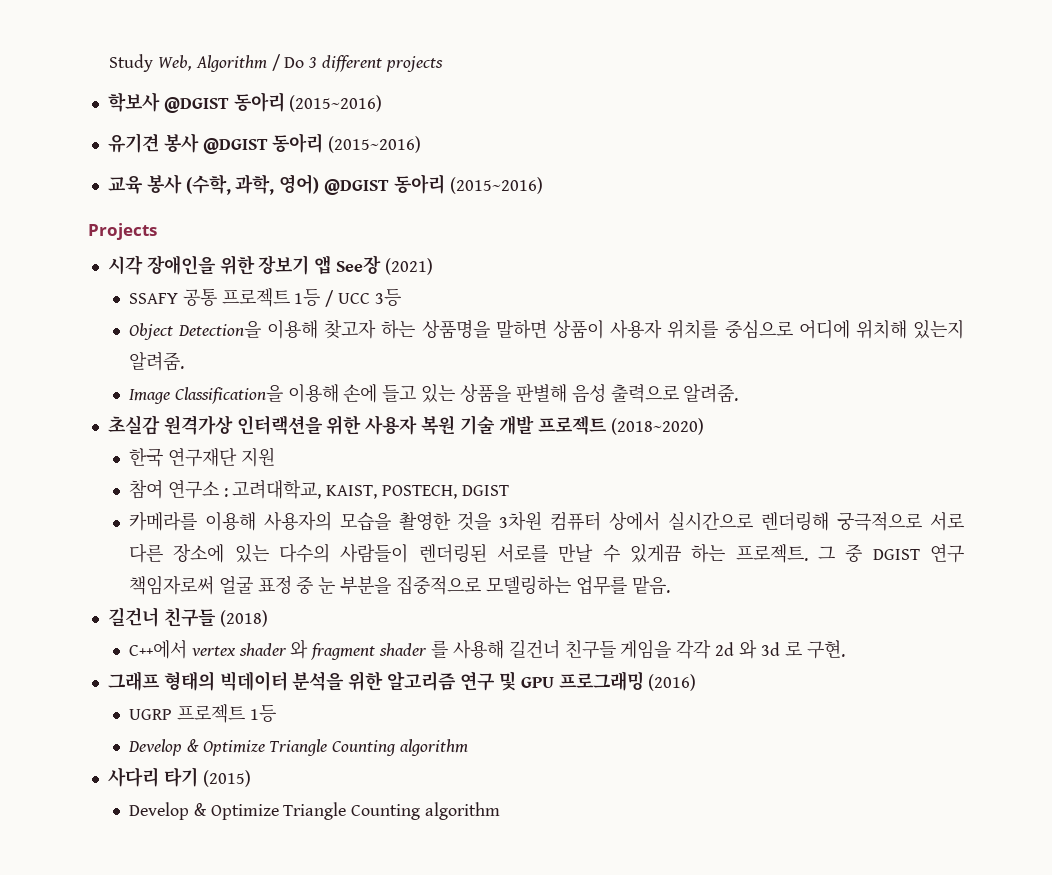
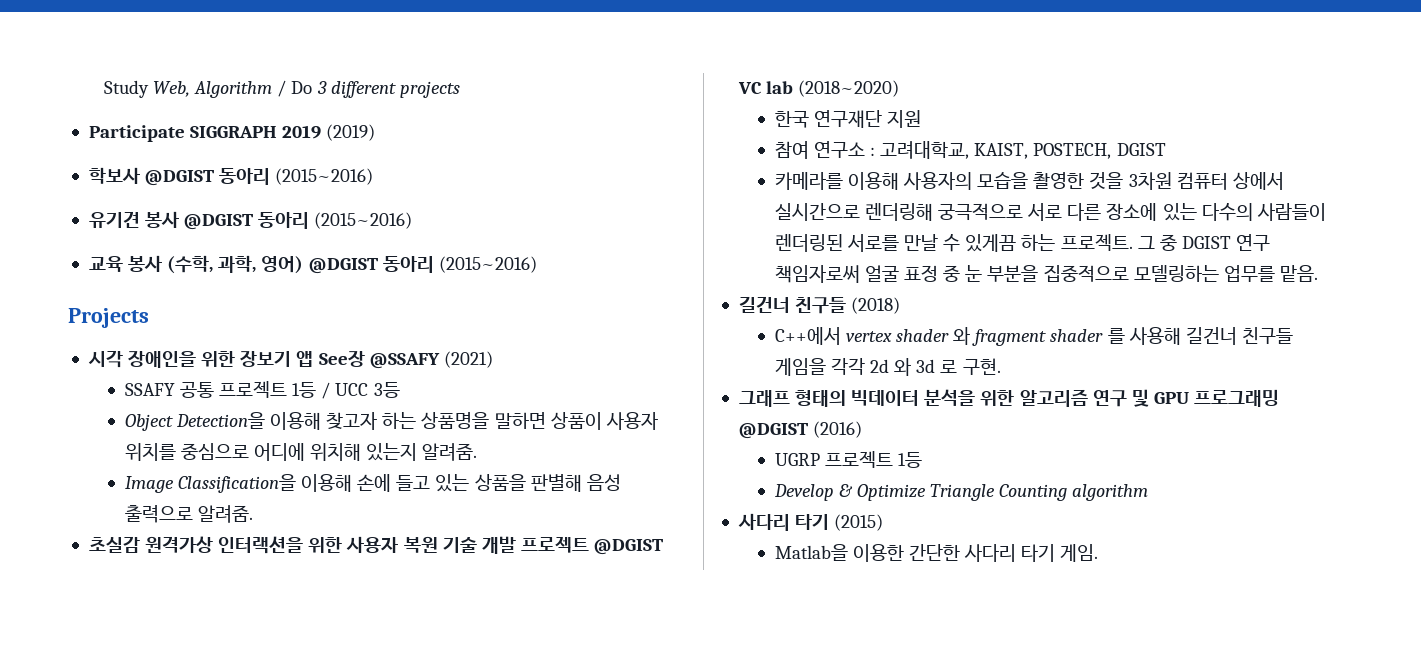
(444, 64) none -> [88,124,376,142] // Participate SIGGRAPH 2019 (2019)
(382, 264) none -> [369,353,440,369] @SSAFY
(607, 425) none -> [594,539,664,555] [737,81,794,94] @DGIST VC lab
(644, 681) none -> [738,423,808,439] @DGIST
[128,802,501,820] Develop & Optimize Triangle Counting algorithm -> [774,544,1099,562] Matlab을 이용한 간단한 사다리 타기 게임.

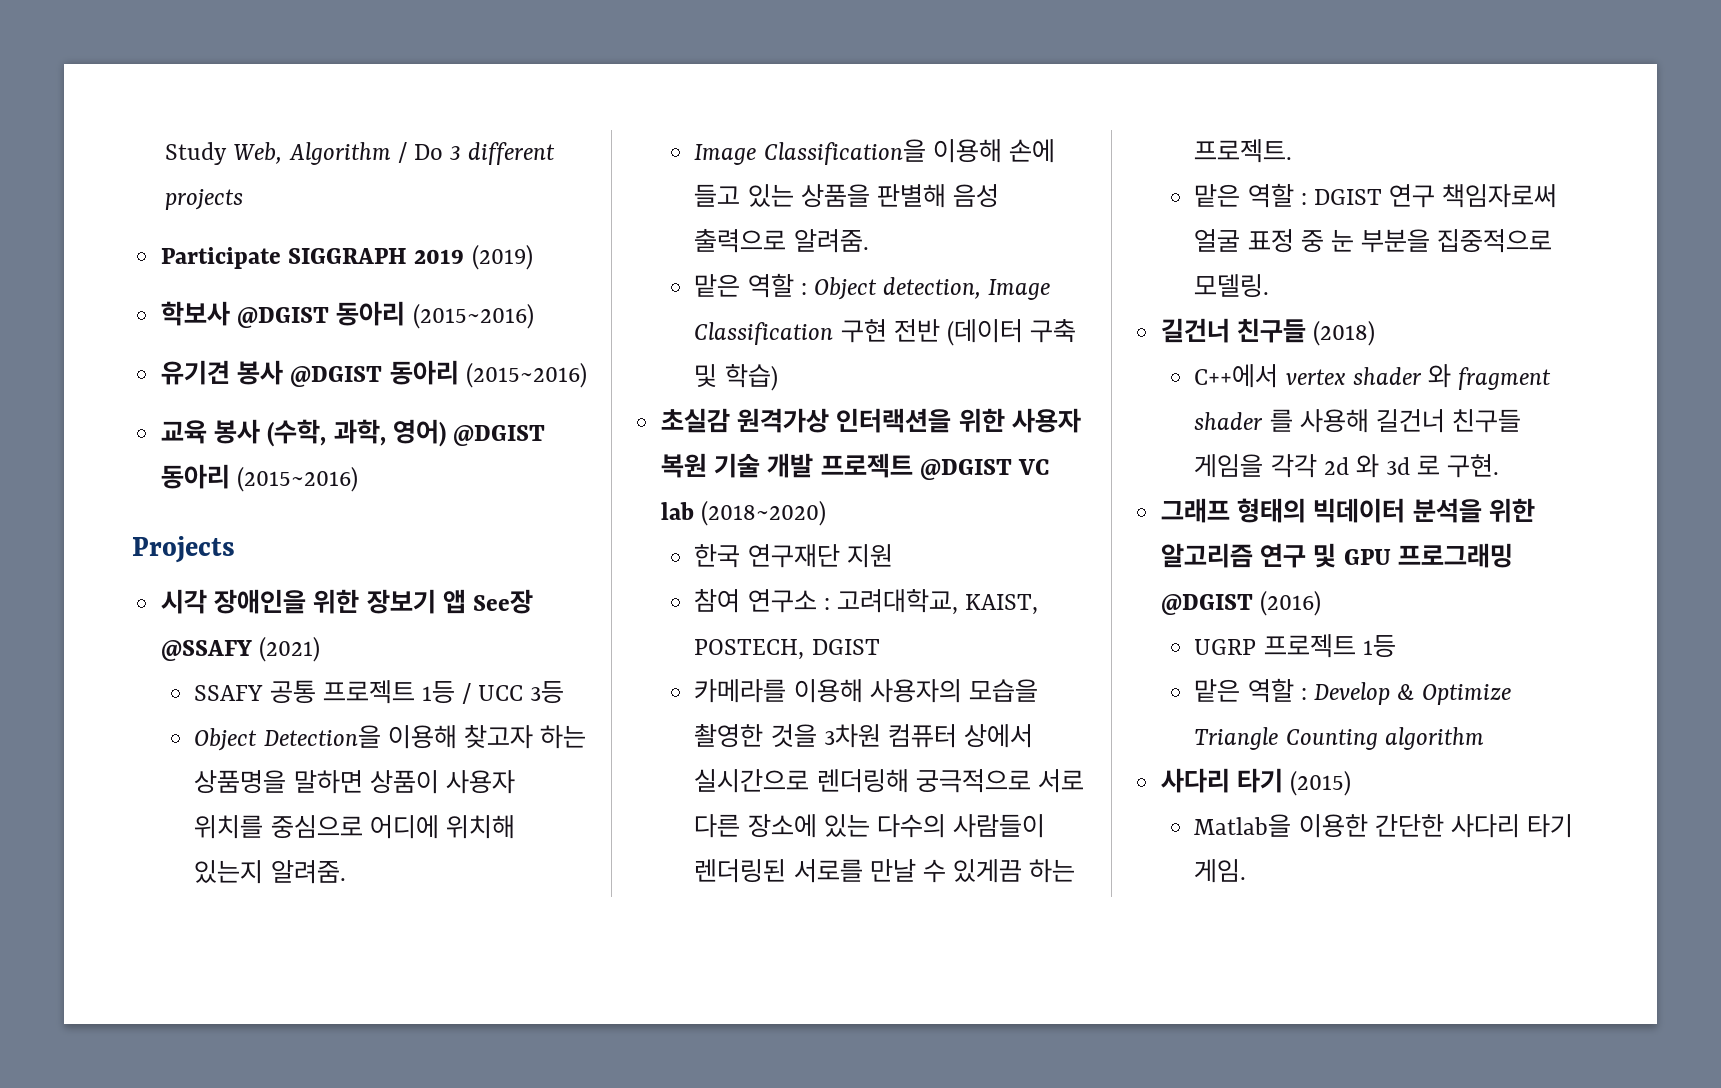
(253, 514) none -> [694,273,1051,300] [694,319,1076,346] [694,364,778,391] // 맡은 역할 : Object detection, Image Classification 구현 전반 (데이터 구축 및 학습)
[1137,234,1177,251] 그 중 -> [1194,183,1307,208] // 맡은 역할 :
[1133,265,1318,282] 모델링하는 업무를 맡음. -> [1194,274,1270,298] 모델링.
(923, 460) none -> [1194,678,1307,703] 맡은 역할 :

